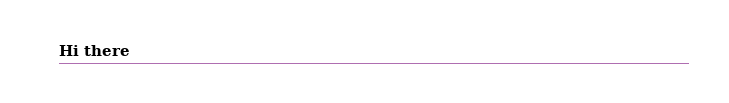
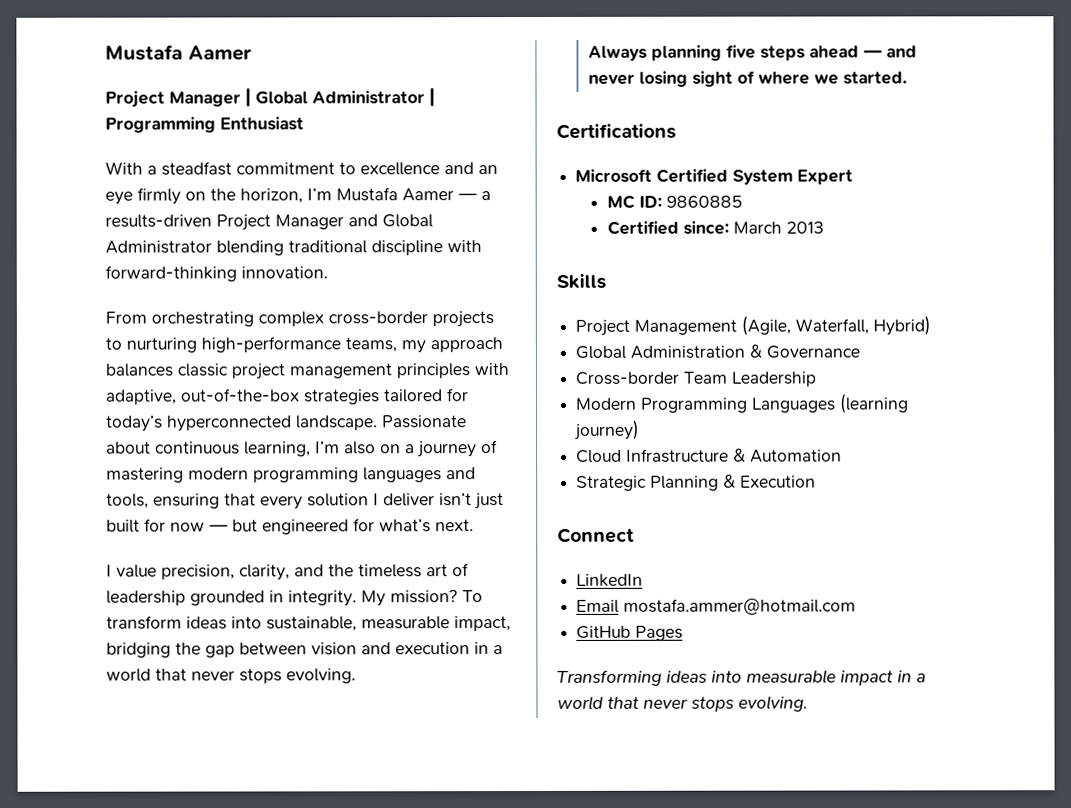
[59,45,130,56] Hi there -> [105,44,252,61] [105,87,435,108] [105,116,304,133] [105,161,498,176] [105,187,491,205] [105,214,433,231] [105,240,482,256] [105,265,328,282] [105,311,494,328] [105,336,503,354] [105,363,509,380] [105,388,468,405] [106,415,467,432] [106,440,498,458] [106,467,476,483] [106,493,504,510] [106,518,474,535] [106,563,469,581] [106,589,483,607] [106,615,511,632] [106,642,503,658] [106,668,356,684] [587,44,917,61] [587,70,907,87] [556,123,676,139] [575,168,854,185] [607,194,744,209] [607,220,825,235] [556,273,606,289] [575,315,932,336] [575,344,861,359] [575,371,817,387] [575,393,910,414] [574,419,641,440] [576,448,843,463] [576,474,817,491] [557,527,635,543] [576,573,644,587] [576,598,857,615] [576,625,684,641] [557,669,926,686] [557,695,808,712] Mustafa Aamer // Project Manager | Global Administrator | Programming Enthusiast // With a steadfast commitment to excellence and an eye firmly on the horizon, I’m Mustafa Aamer — a results-driven Project Manager and Global Administrator blending traditional discipline with forward-thinking innovation. // From orchestrating complex cross-border projects to nurturing high-performance teams, my approach balances classic project management principles with adaptive, out-of-the-box strategies tailored for today’s hyperconnected landscape. Passionate about continuous learning, I’m also on a journey of mastering modern programming languages and tools, ensuring that every solution I deliver isn’t just built for now — but engineered for what’s next. // I value precision, clarity, and the timeless art of leadership grounded in integrity. My mission? To transform ideas into sustainable, measurable impact, bridging the gap between vision and execution in a world that never stops evolving. // Always planning five steps ahead — and never losing sight of where we started. // Certifications // Microsoft Certified System Expert // MC ID: 9860885 // Certified since: March 2013 // Skills // Project Management (Agile, Waterfall, Hybrid) // Global Administration & Governance // Cross-border Team Leadership // Modern Programming Languages (learning journey) // Cloud Infrastructure & Automation // Strategic Planning & Execution // Connect // LinkedIn // Email mostafa.ammer@hotmail.com // GitHub Pages // Transforming ideas into measurable impact in a world that never stops evolving.

